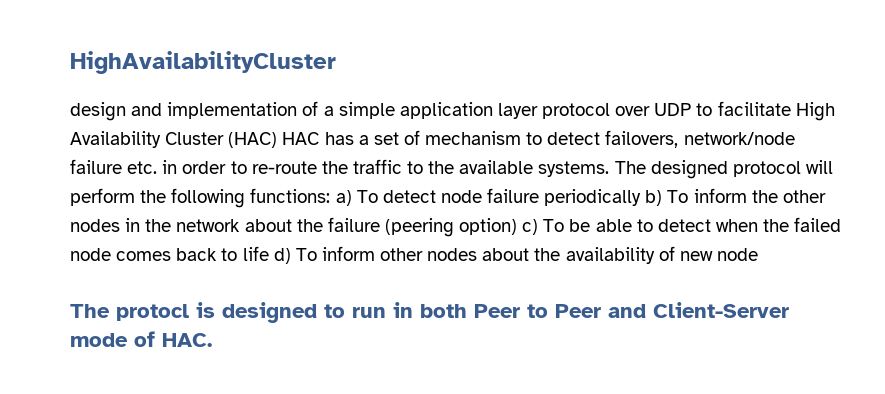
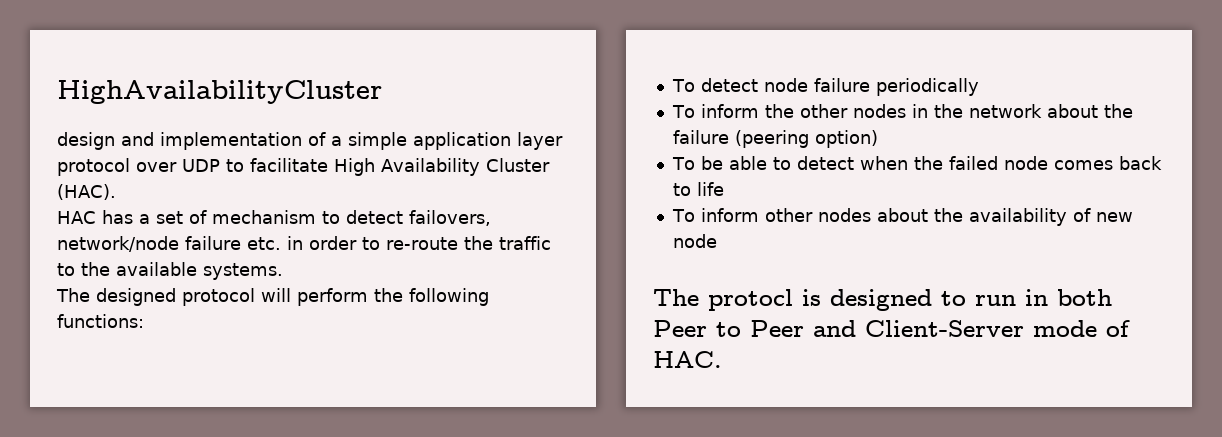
[228,132,278,148] (HAC) -> [57,184,116,200] (HAC). //
(610, 169) none -> (283, 271) //
[335,190,352,206] a) -> (144, 321) //
[645,190,663,206] b) -> (979, 87) //
[522,219,539,235] c) -> (878, 139) //
[273,248,291,264] d) -> (724, 189) //

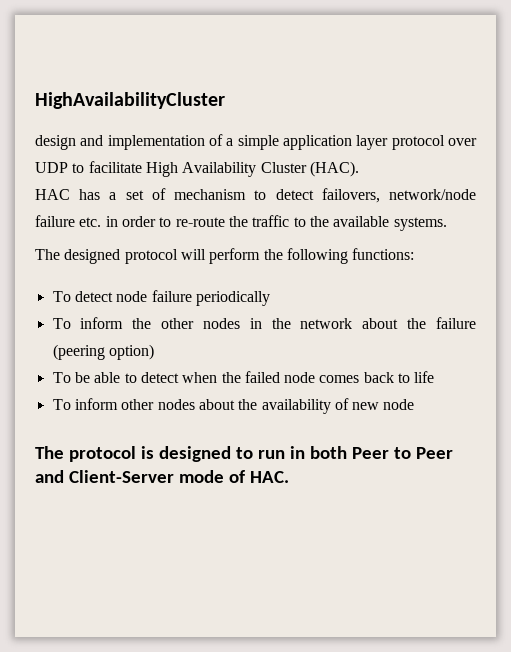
[708,289,793,311] protocl -> [68,446,136,462] protocol

